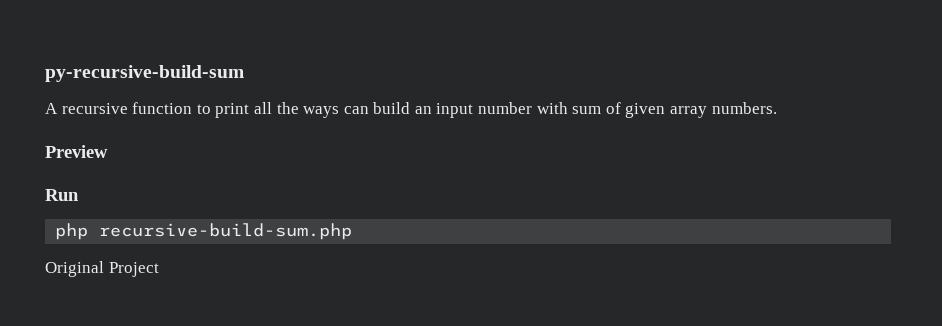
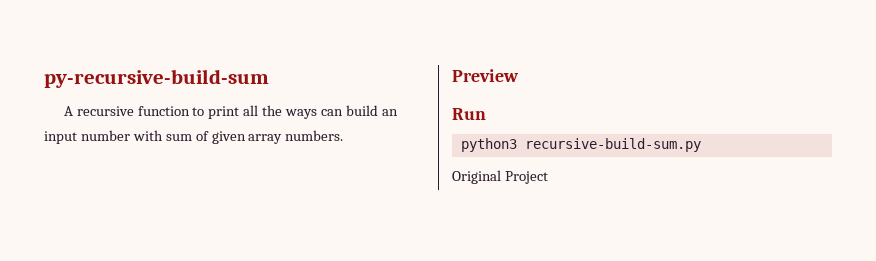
[55,223,353,240] php recursive-build-sum.php -> [460,138,701,152] python3 recursive-build-sum.py

